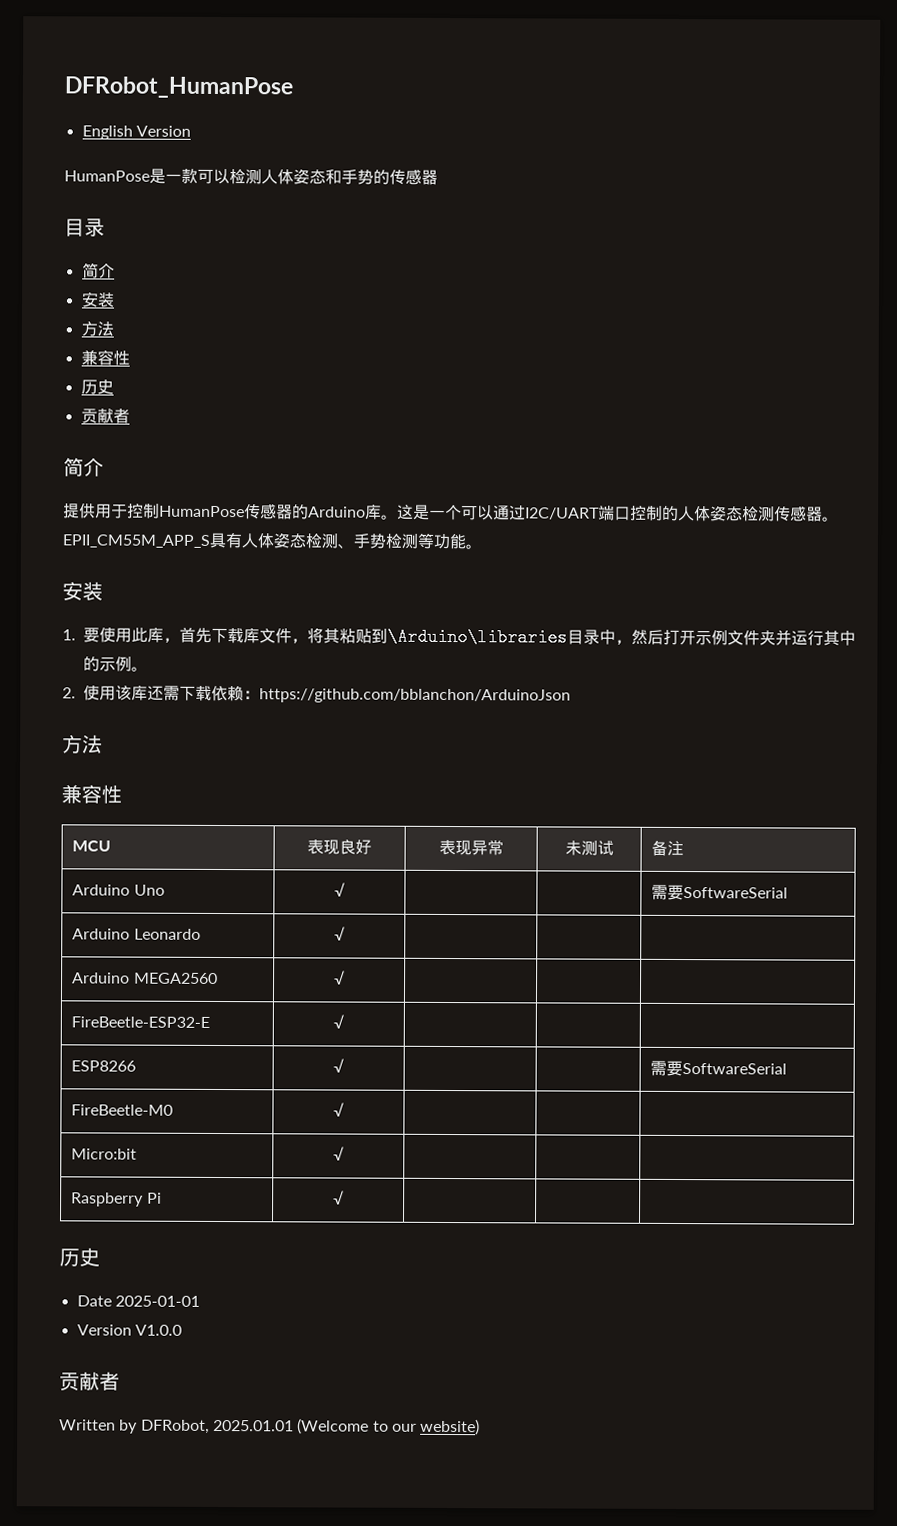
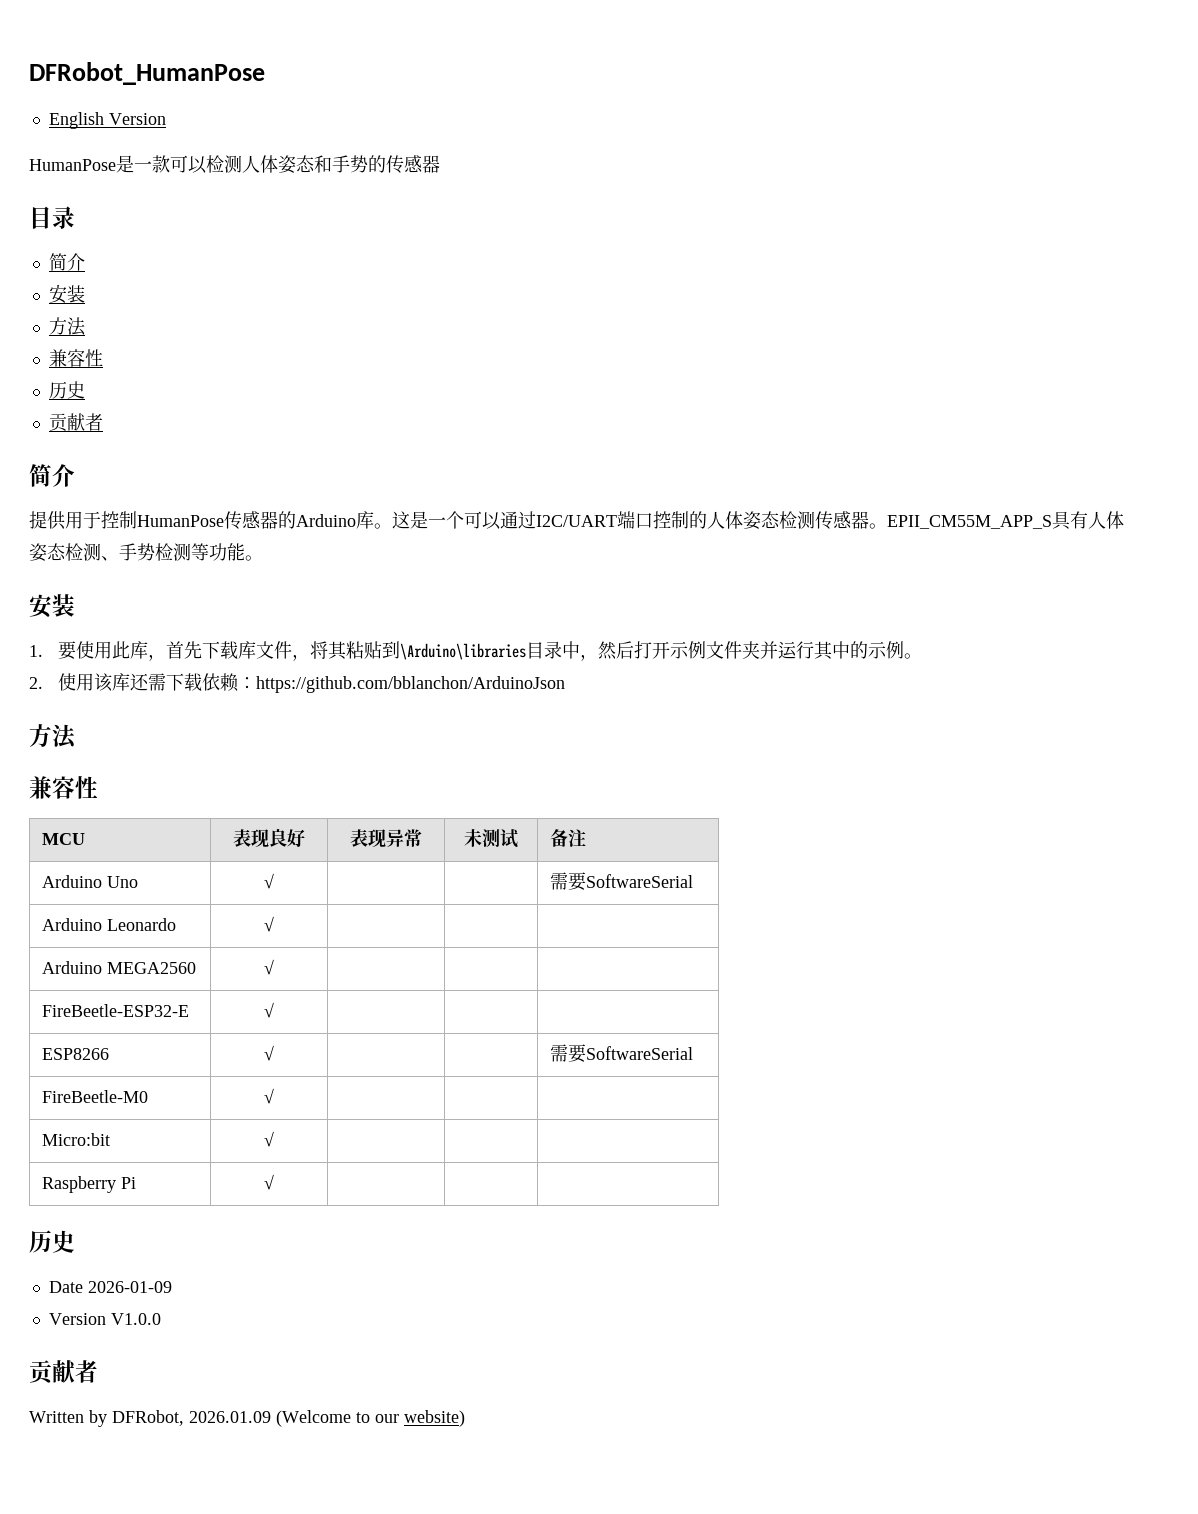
[114,1295,200,1307] 2025-01-01 -> [87,1281,172,1293] 2026-01-09
[212,1419,294,1432] 2025.01.01 -> [189,1411,271,1423] 2026.01.09

